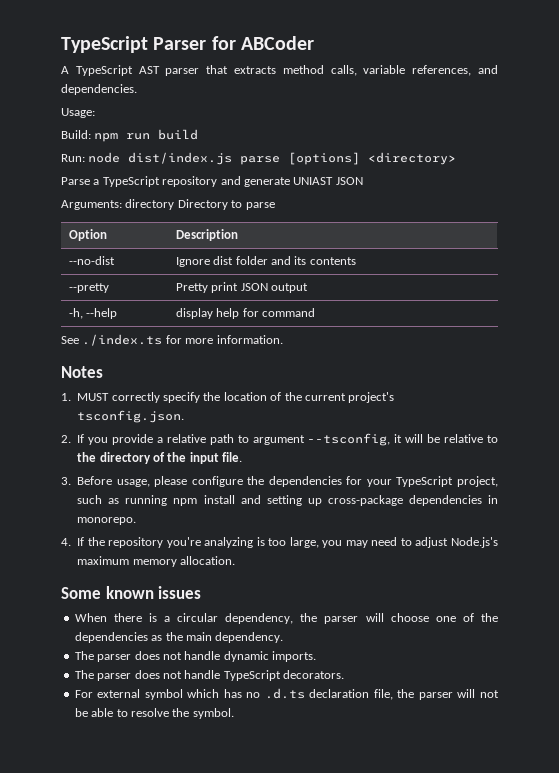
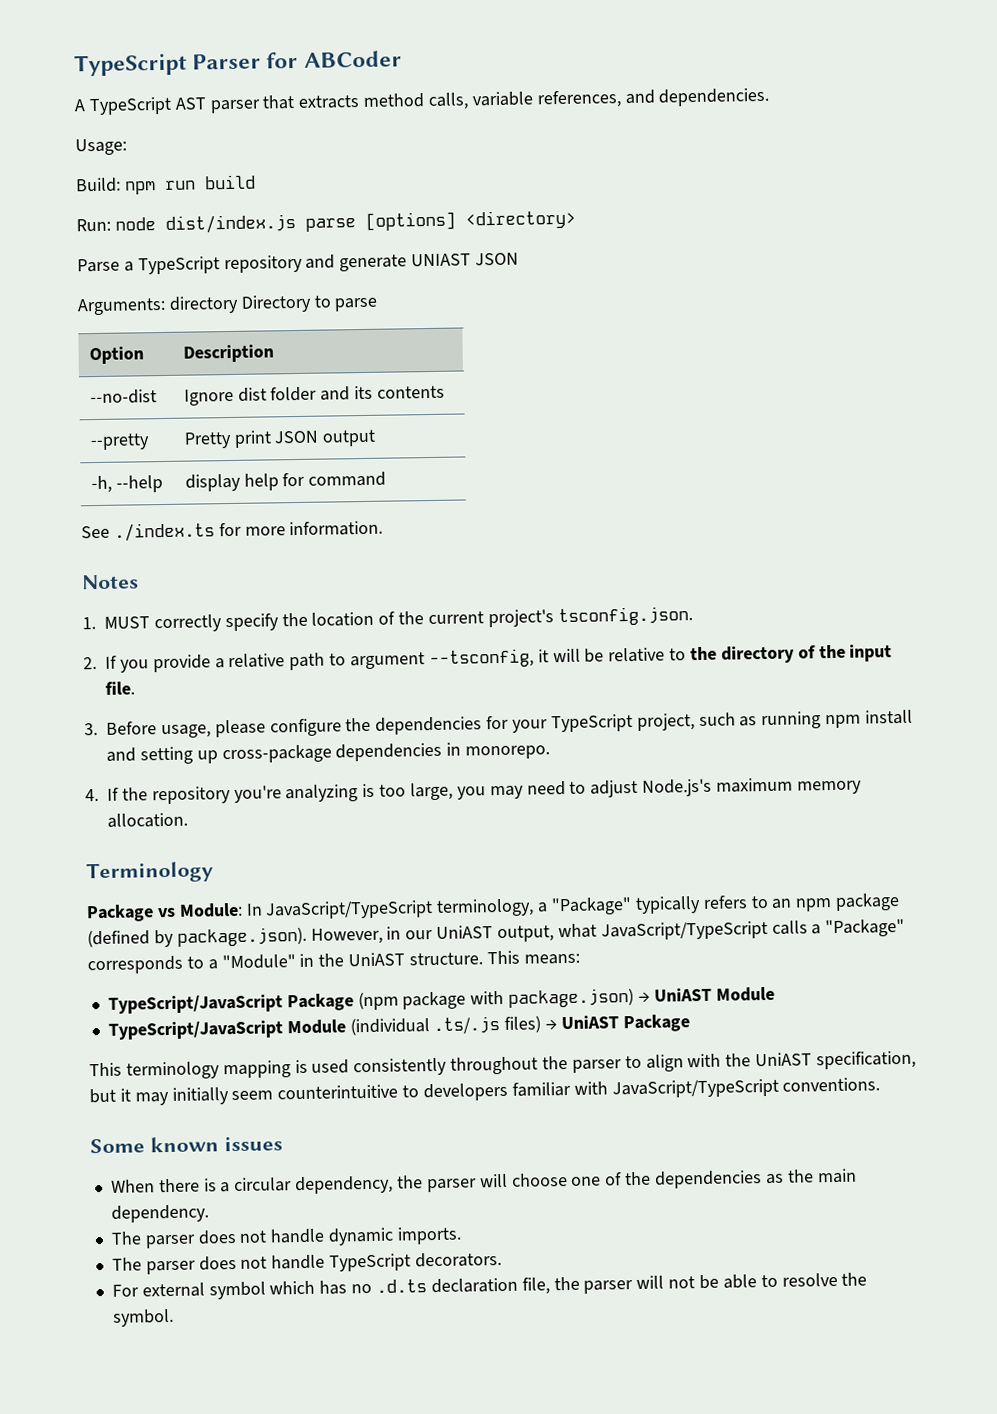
(235, 560) none -> [86,861,214,884] [86,892,901,923] [87,918,906,948] [87,950,580,975] [107,986,775,1014] [107,1014,690,1040] [89,1050,917,1080] [89,1077,881,1106] // Terminology // Package vs Module: In JavaScript/TypeScript terminology, a "Package" typically refers to an npm package (defined by package.json). However, in our UniAST output, what JavaScript/TypeScript calls a "Package" corresponds to a "Module" in the UniAST structure. This means: // TypeScript/JavaScript Package (npm package with package.json) → UniAST Module // TypeScript/JavaScript Module (individual .ts/.js files) → UniAST Package // This terminology mapping is used consistently throughout the parser to align with the UniAST specification, but it may initially seem counterintuitive to developers familiar with JavaScript/TypeScript conventions.

